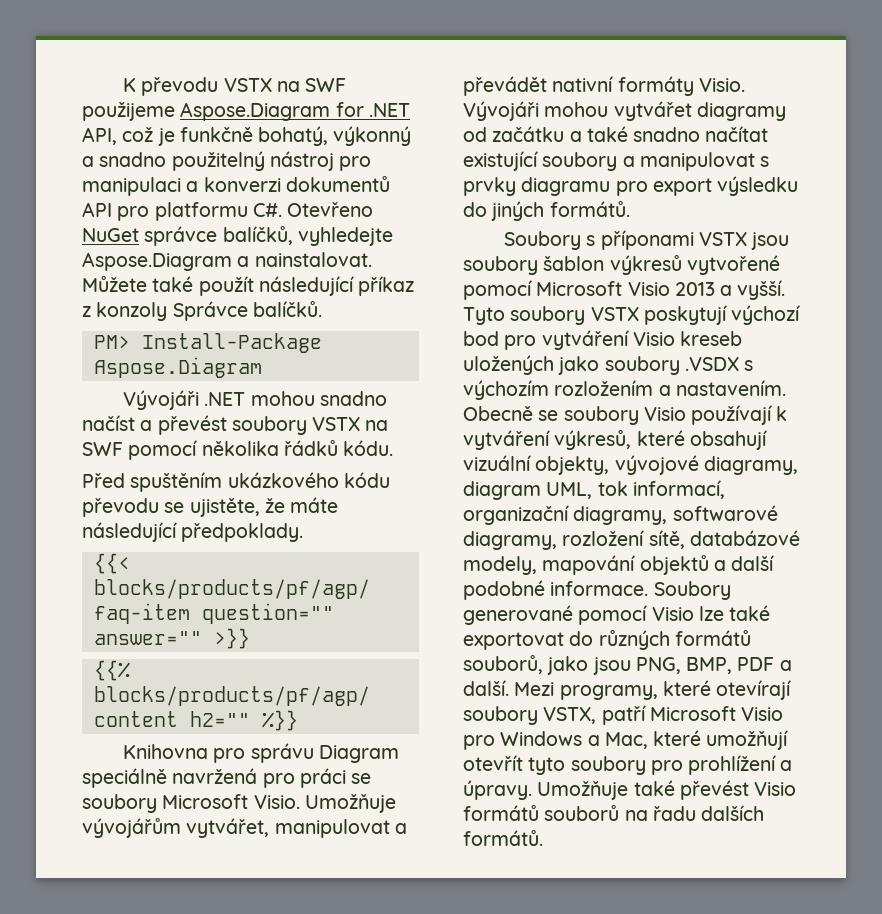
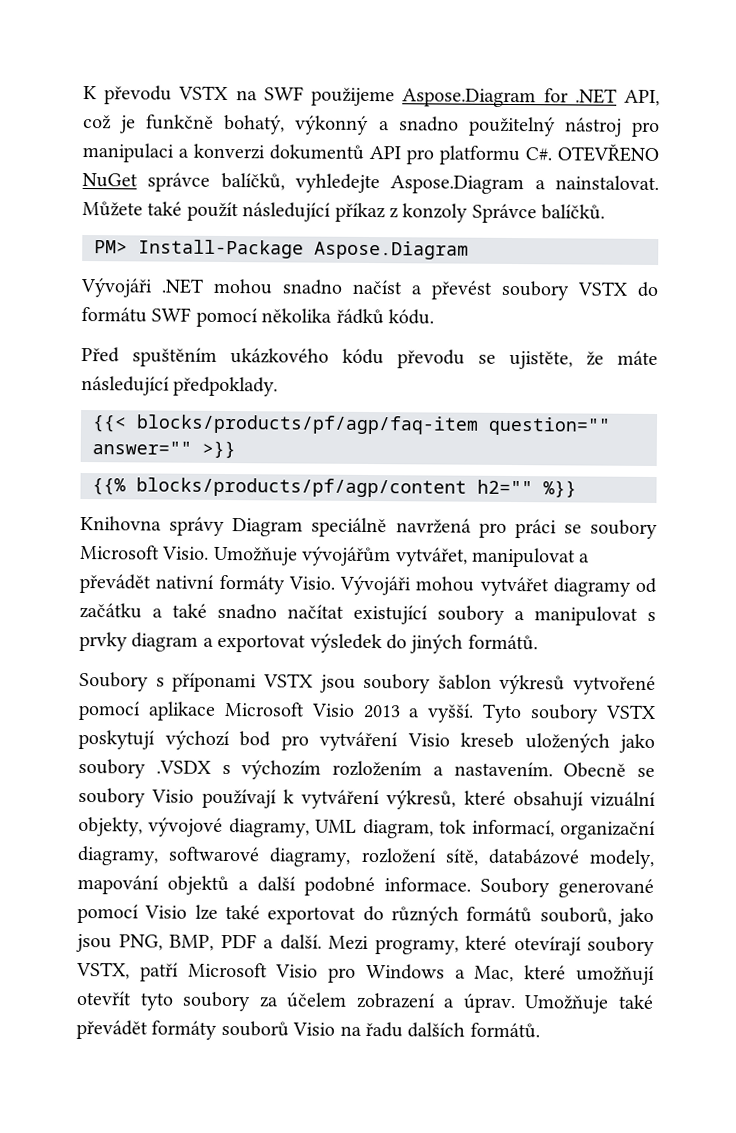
[287,202,374,217] Otevřeno -> [557,143,659,163] OTEVŘENO
[365,420,389,431] na -> [637,281,658,298] [81,306,147,323] do formátu
[213,743,314,763] pro správu -> [169,516,226,537] správy
[521,176,799,196] diagramu pro export výsledku -> [131,632,383,654] diagram a exportovat výsledek
(532, 290) none -> [147,701,216,721] aplikace
[463,481,593,500] diagram UML, -> [315,818,434,839] UML diagram,
[650,755,793,775] [463,780,797,800] [463,805,620,821] pro prohlížení a úpravy. Umožňuje také převést Visio formátů souborů -> [258,992,654,1014] [76,1019,336,1040] za účelem zobrazení a úprav. Umožňuje také převádět formáty souborů Visio

